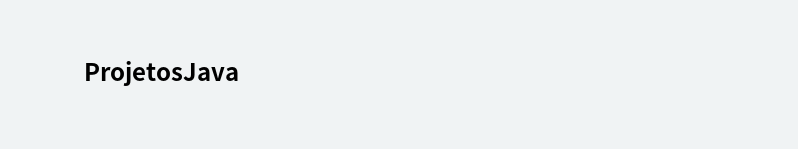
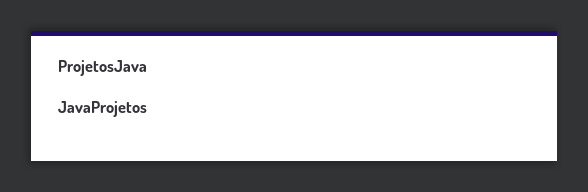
(239, 73) none -> [58,101,147,117] // JavaProjetos

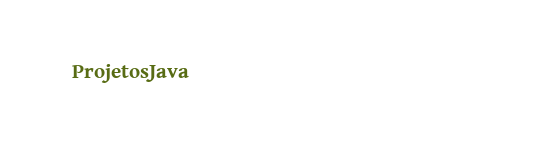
[58,101,147,117] // JavaProjetos -> (189, 73) none

